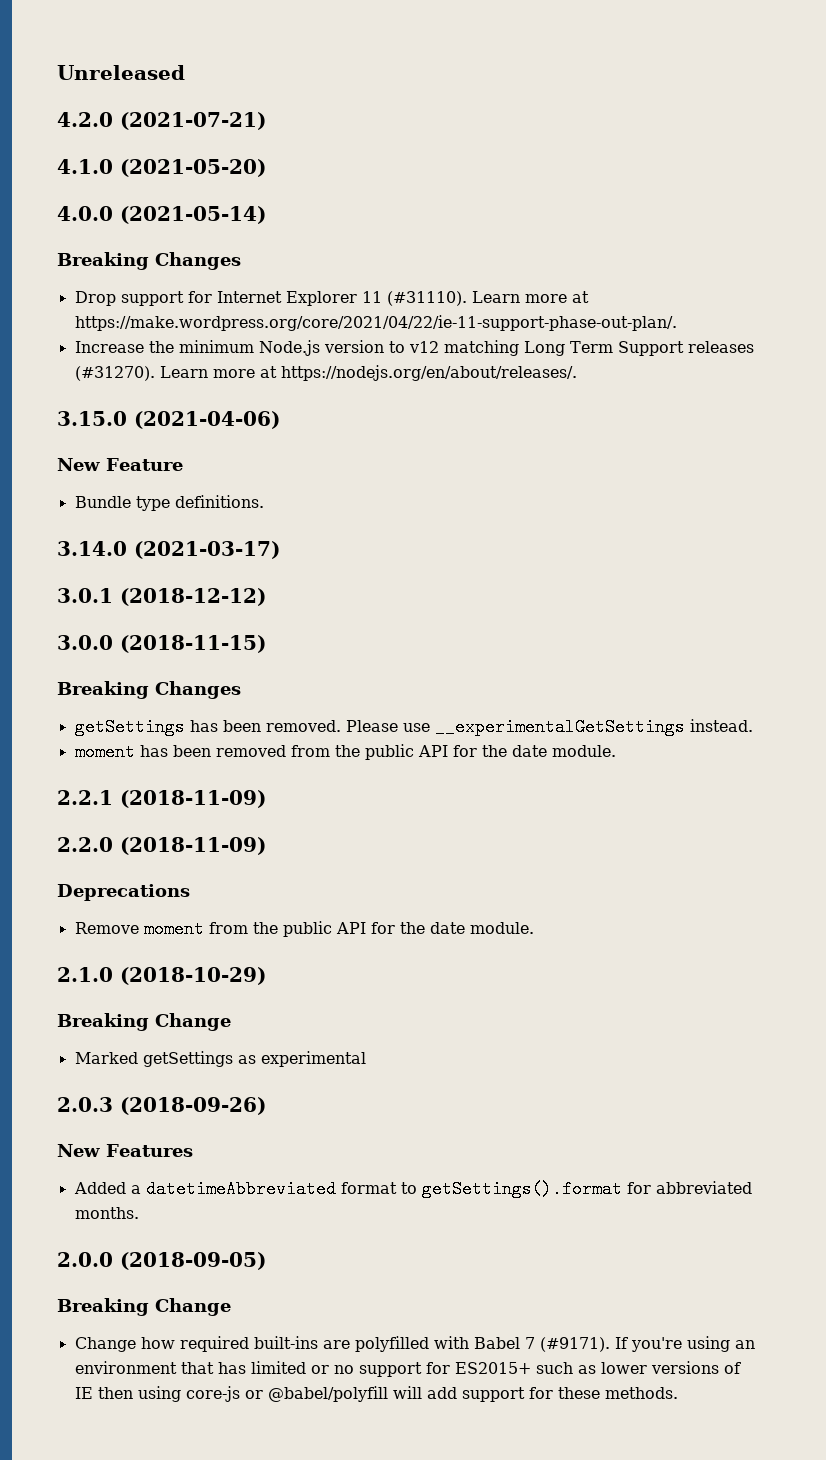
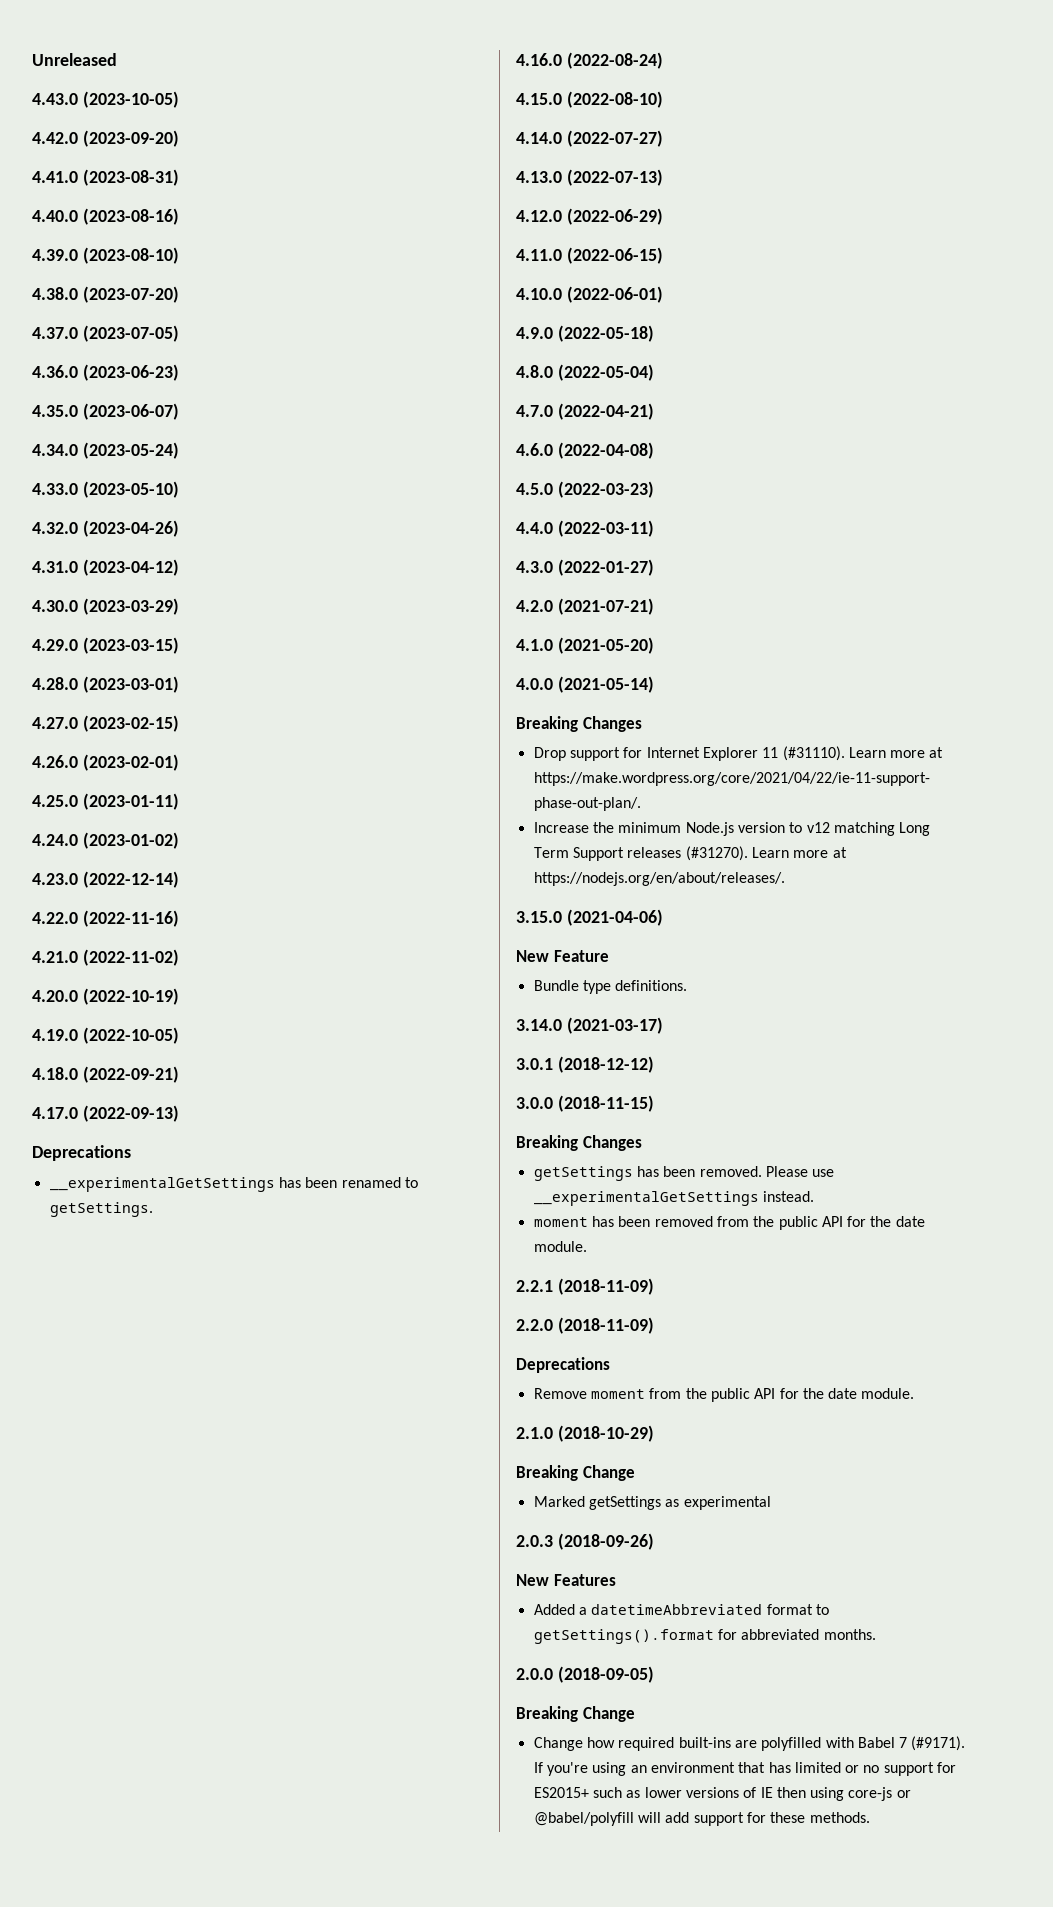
(185, 72) none -> [32,91,179,108] [32,130,179,147] [32,169,179,186] [32,208,179,225] [32,247,179,264] [32,286,179,303] [32,325,179,342] [32,364,179,381] [32,403,179,420] [32,442,179,459] [32,481,179,498] [32,520,179,537] [32,559,179,576] [32,598,179,615] [32,637,179,654] [32,676,179,693] [32,715,179,732] [32,754,179,771] [32,793,179,810] [32,832,179,849] [32,871,179,888] [32,910,179,927] [32,949,179,966] [32,988,179,1005] [32,1027,179,1044] [32,1066,179,1083] [32,1105,179,1122] [32,1145,131,1161] [49,1177,418,1192] [49,1202,153,1217] [516,52,663,69] [516,91,663,108] [516,130,663,147] [516,169,663,186] [516,208,663,225] [516,247,663,264] [516,286,663,303] [516,325,654,342] [516,364,654,381] [516,403,654,420] [516,442,654,459] [516,481,654,498] [516,520,654,537] [516,559,654,576] // 4.43.0 (2023-10-05) // 4.42.0 (2023-09-20) // 4.41.0 (2023-08-31) // 4.40.0 (2023-08-16) // 4.39.0 (2023-08-10) // 4.38.0 (2023-07-20) // 4.37.0 (2023-07-05) // 4.36.0 (2023-06-23) // 4.35.0 (2023-06-07) // 4.34.0 (2023-05-24) // 4.33.0 (2023-05-10) // 4.32.0 (2023-04-26) // 4.31.0 (2023-04-12) // 4.30.0 (2023-03-29) // 4.29.0 (2023-03-15) // 4.28.0 (2023-03-01) // 4.27.0 (2023-02-15) // 4.26.0 (2023-02-01) // 4.25.0 (2023-01-11) // 4.24.0 (2023-01-02) // 4.23.0 (2022-12-14) // 4.22.0 (2022-11-16) // 4.21.0 (2022-11-02) // 4.20.0 (2022-10-19) // 4.19.0 (2022-10-05) // 4.18.0 (2022-09-21) // 4.17.0 (2022-09-13) // Deprecations // __experimentalGetSettings has been renamed to getSettings. // 4.16.0 (2022-08-24) // 4.15.0 (2022-08-10) // 4.14.0 (2022-07-27) // 4.13.0 (2022-07-13) // 4.12.0 (2022-06-29) // 4.11.0 (2022-06-15) // 4.10.0 (2022-06-01) // 4.9.0 (2022-05-18) // 4.8.0 (2022-05-04) // 4.7.0 (2022-04-21) // 4.6.0 (2022-04-08) // 4.5.0 (2022-03-23) // 4.4.0 (2022-03-11) // 4.3.0 (2022-01-27)

